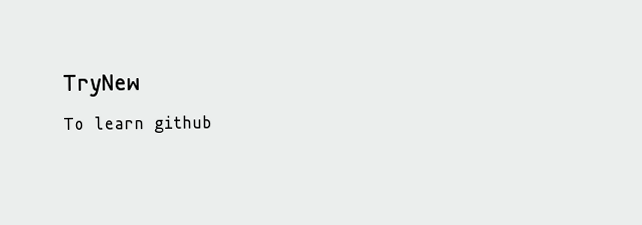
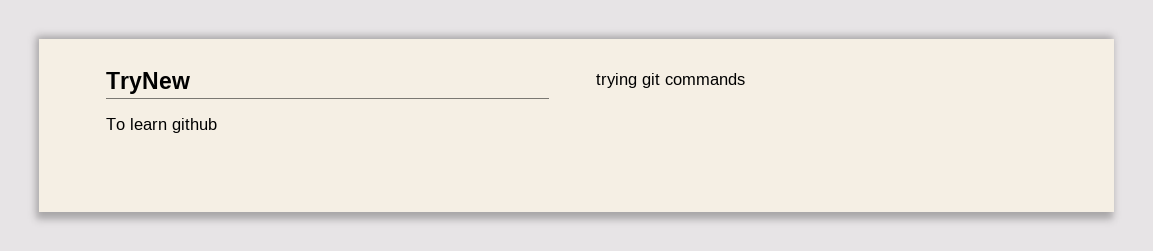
(213, 124) none -> [596,73,745,88] // trying git commands

